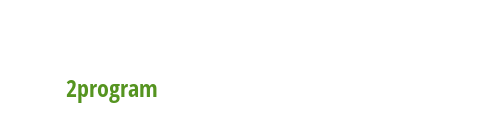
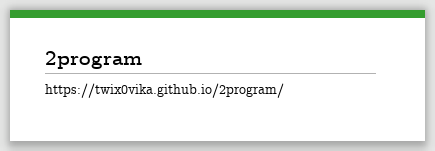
(158, 91) none -> [45,83,284,98] // https://twix0vika.github.io/2program/

